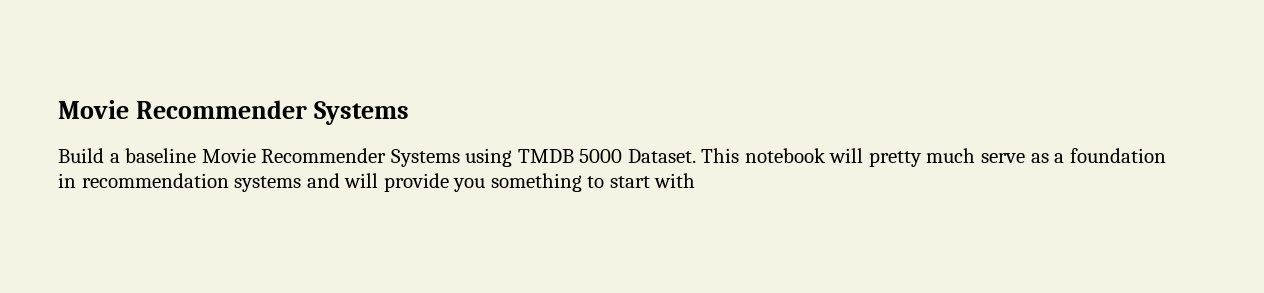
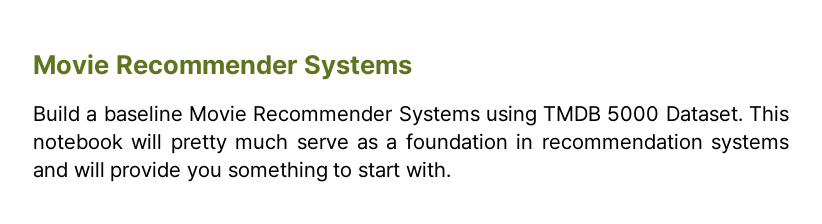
[654,173,696,188] with -> [405,161,451,178] with.

